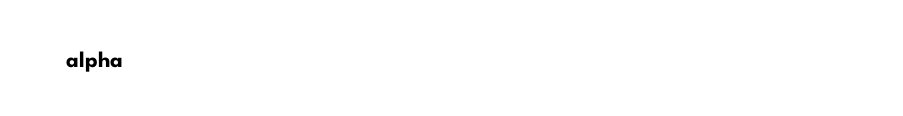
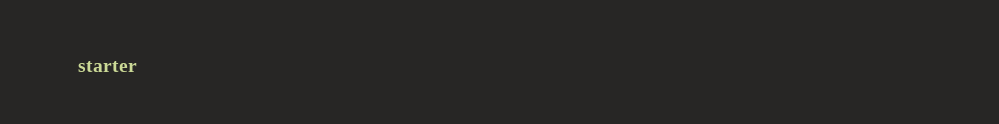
[66,51,123,72] alpha -> [78,61,137,72] starter

